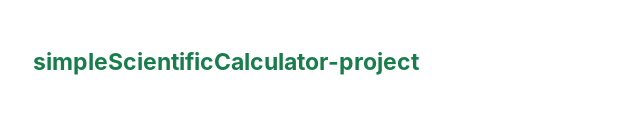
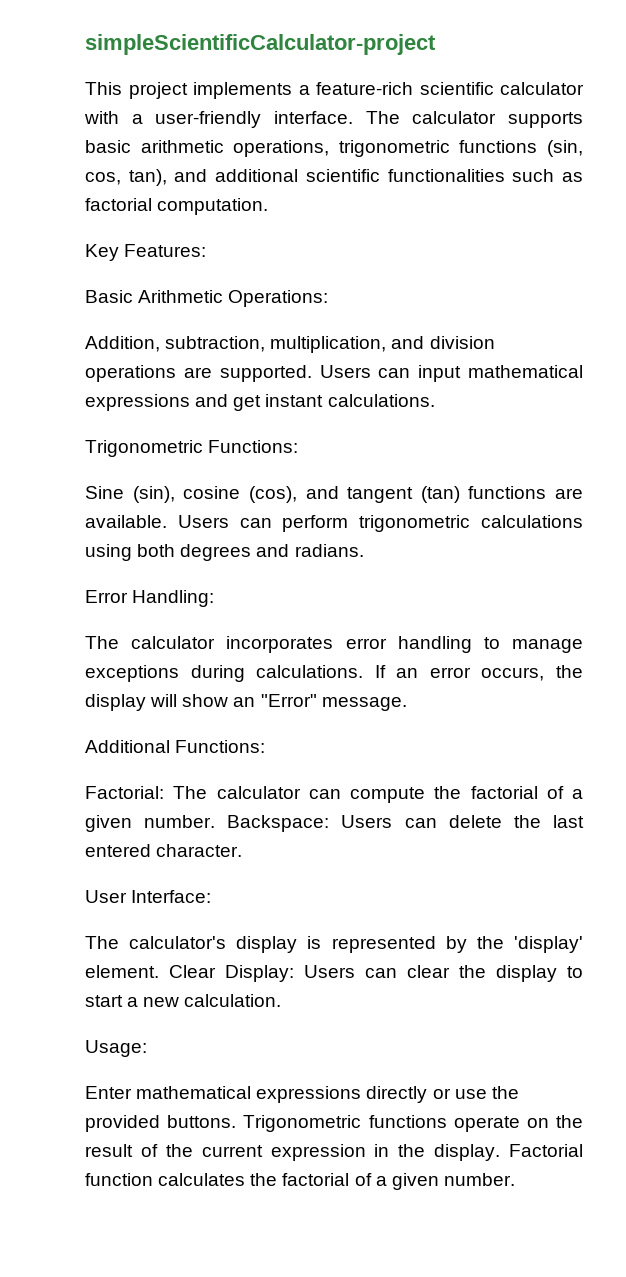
(420, 63) none -> [85,82,584,99] [84,111,583,128] [85,140,583,157] [85,169,583,186] [85,198,269,215] [85,244,207,261] [85,290,329,307] [85,336,495,353] [85,365,583,382] [85,394,435,411] [85,440,299,457] [85,486,583,503] [85,515,583,532] [85,544,364,561] [85,590,215,607] [85,636,584,653] [85,665,583,682] [85,694,407,711] [85,740,266,753] [85,786,583,803] [85,815,584,832] [85,844,243,857] [85,890,212,903] [85,936,583,953] [85,965,583,982] [85,994,282,1007] [85,1040,147,1057] [85,1086,519,1103] [85,1115,584,1132] [85,1144,583,1161] [85,1173,515,1190] // This project implements a feature-rich scientific calculator with a user-friendly interface. The calculator supports basic arithmetic operations, trigonometric functions (sin, cos, tan), and additional scientific functionalities such as factorial computation. // Key Features: // Basic Arithmetic Operations: // Addition, subtraction, multiplication, and division operations are supported. Users can input mathematical expressions and get instant calculations. // Trigonometric Functions: // Sine (sin), cosine (cos), and tangent (tan) functions are available. Users can perform trigonometric calculations using both degrees and radians. // Error Handling: // The calculator incorporates error handling to manage exceptions during calculations. If an error occurs, the display will show an "Error" message. // Additional Functions: // Factorial: The calculator can compute the factorial of a given number. Backspace: Users can delete the last entered character. // User Interface: // The calculator's display is represented by the 'display' element. Clear Display: Users can clear the display to start a new calculation. // Usage: // Enter mathematical expressions directly or use the provided buttons. Trigonometric functions operate on the result of the current expression in the display. Factorial function calculates the factorial of a given number.

